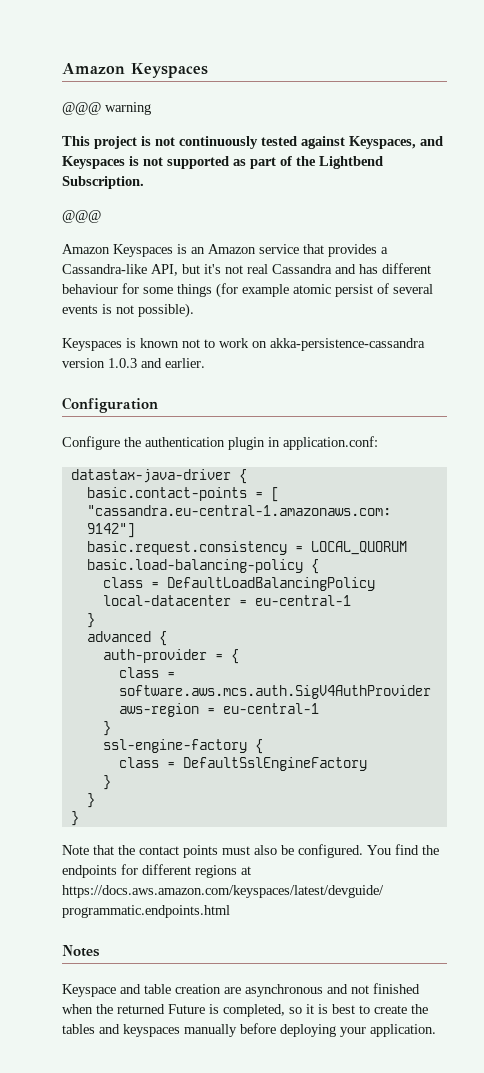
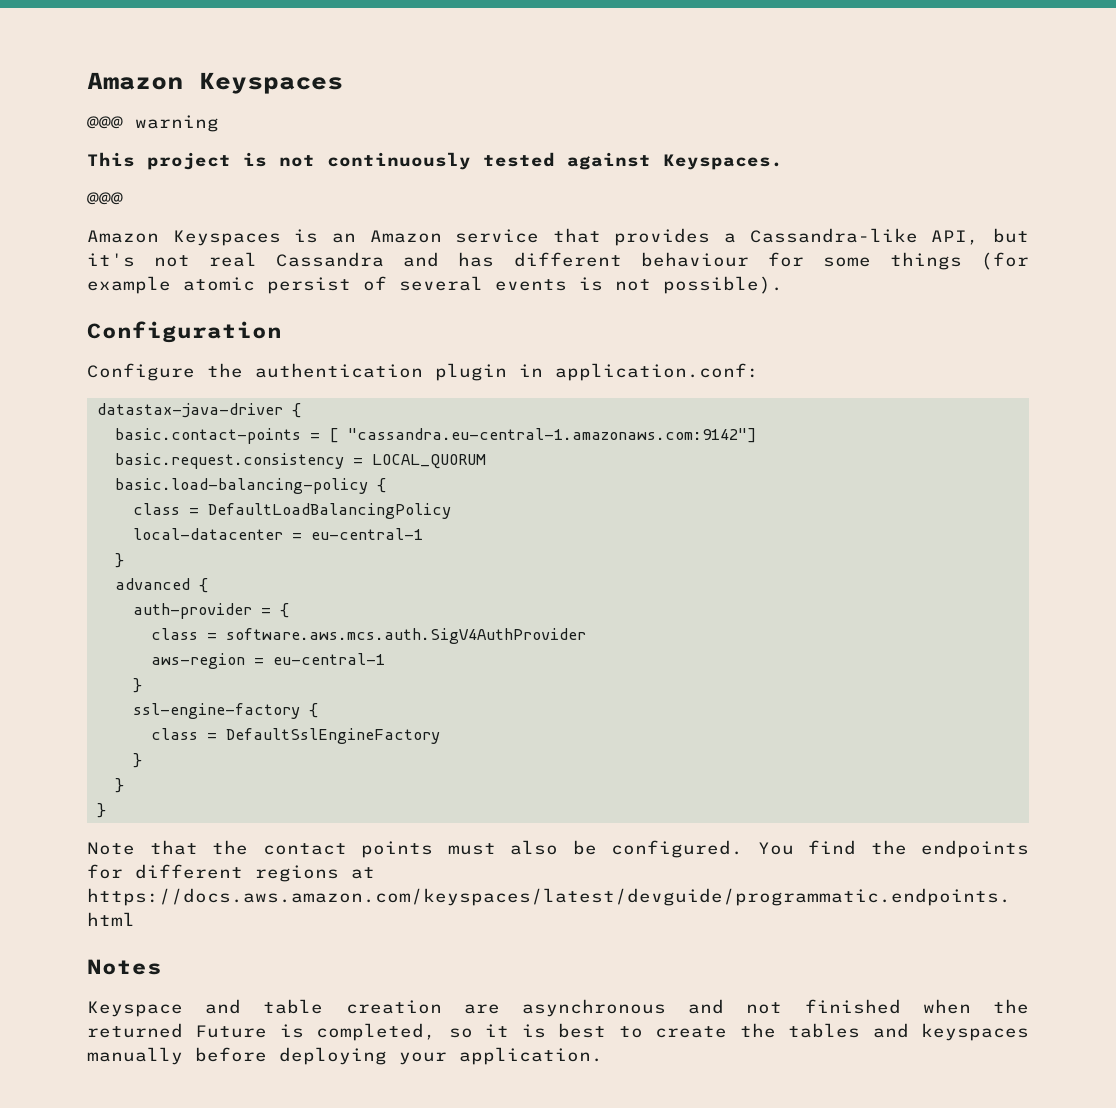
[349,136,443,149] [62,156,383,169] [62,176,144,189] Keyspaces, and Keyspaces is not supported as part of the Lightbend Subscription. -> [663,154,783,170] Keyspaces.
[62,338,425,351] [62,358,205,368] // Keyspaces is known not to work on akka-persistence-cassandra version 1.0.3 and earlier. -> (783, 285) none

